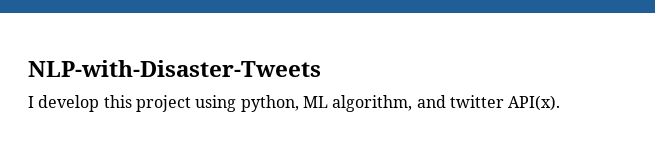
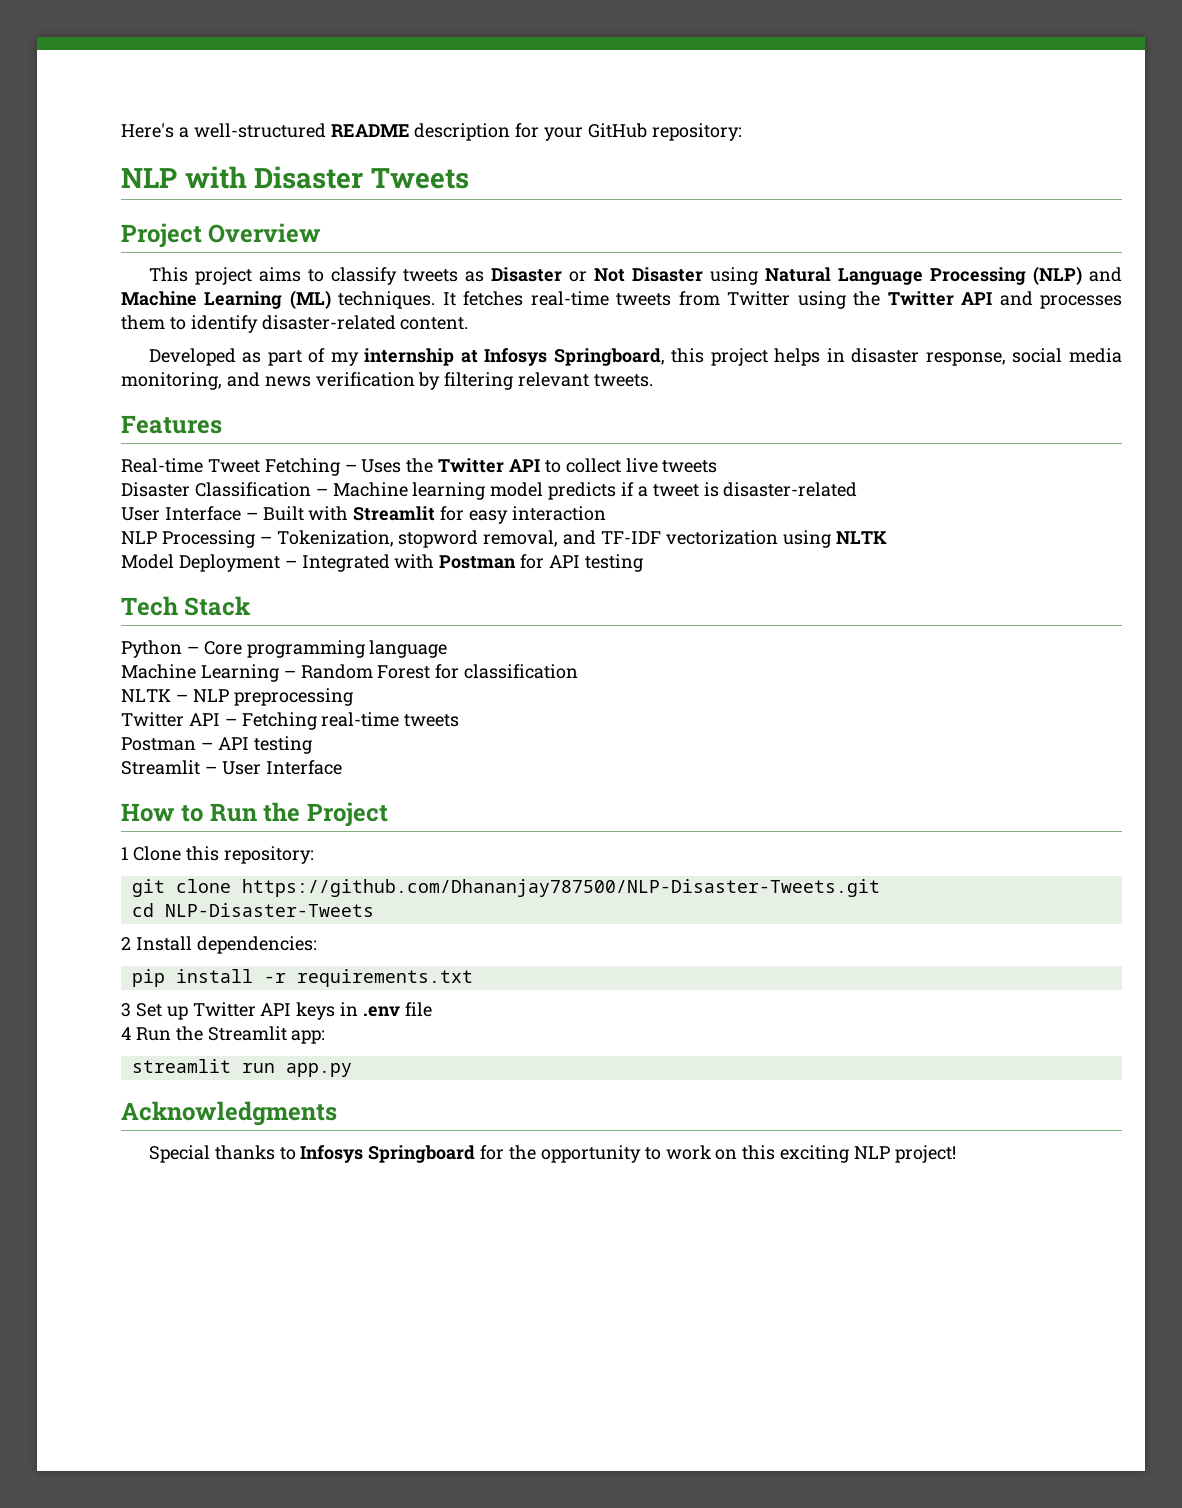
[28,60,321,77] [28,95,561,112] NLP-with-Disaster-Tweets // I develop this project using python, ML algorithm, and twitter API(x). -> [121,123,742,141] [121,166,469,189] [121,223,322,248] [148,266,1123,285] [121,290,1123,309] [121,315,469,333] [148,348,1123,366] [121,372,654,390] [121,415,222,434] [121,458,718,476] [121,482,858,500] [121,506,606,524] [121,530,887,548] [121,554,643,572] [121,596,251,616] [121,640,448,658] [121,664,579,682] [121,688,353,706] [121,712,460,730] [121,736,312,754] [121,760,342,775] [121,802,388,827] [121,846,314,864] [131,879,880,897] [131,903,374,917] [121,936,317,954] [131,969,473,987] [121,1002,432,1020] [121,1026,326,1044] [131,1059,352,1077] [121,1101,337,1126] [148,1145,956,1163] Here's a well-structured README description for your GitHub repository: // NLP with Disaster Tweets // Project Overview // This project aims to classify tweets as Disaster or Not Disaster using Natural Language Processing (NLP) and Machine Learning (ML) techniques. It fetches real-time tweets from Twitter using the Twitter API and processes them to identify disaster-related content. // Developed as part of my internship at Infosys Springboard, this project helps in disaster response, social media monitoring, and news verification by filtering relevant tweets. // Features // Real-time Tweet Fetching – Uses the Twitter API to collect live tweets // Disaster Classification – Machine learning model predicts if a tweet is disaster-related // User Interface – Built with Streamlit for easy interaction // NLP Processing – Tokenization, stopword removal, and TF-IDF vectorization using NLTK // Model Deployment – Integrated with Postman for API testing // Tech Stack // Python – Core programming language // Machine Learning – Random Forest for classification // NLTK – NLP preprocessing // Twitter API – Fetching real-time tweets // Postman – API testing // Streamlit – User Interface // How to Run the Project // 1 Clone this repository: // git clone https://github.com/Dhananjay787500/NLP-Disaster-Tweets.git // cd NLP-Disaster-Tweets // 2 Install dependencies: // pip install -r requirements.txt // 3 Set up Twitter API keys in .env file // 4 Run the Streamlit app: // streamlit run app.py // Acknowledgments // Special thanks to Infosys Springboard for the opportunity to work on this exciting NLP project!

